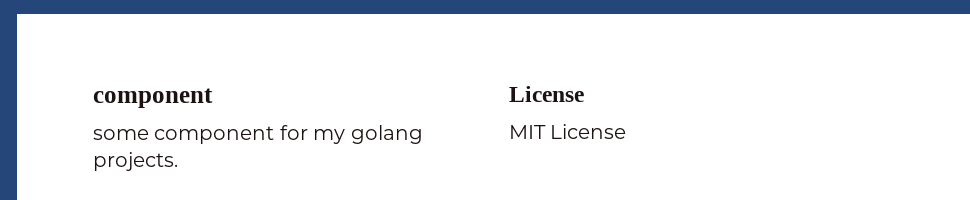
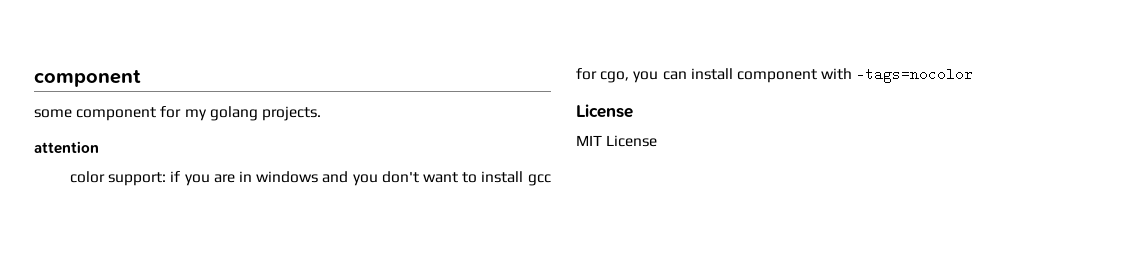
(178, 161) none -> [34,141,99,154] [70,171,551,186] [576,67,974,83] // attention // color support: if you are in windows and you don't want to install gcc for cgo, you can install component with -tags=nocolor

